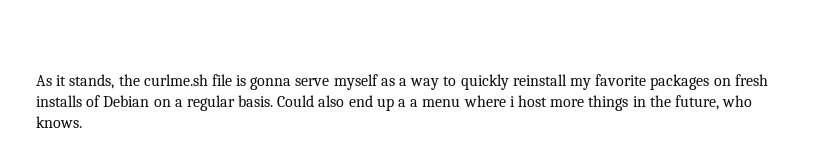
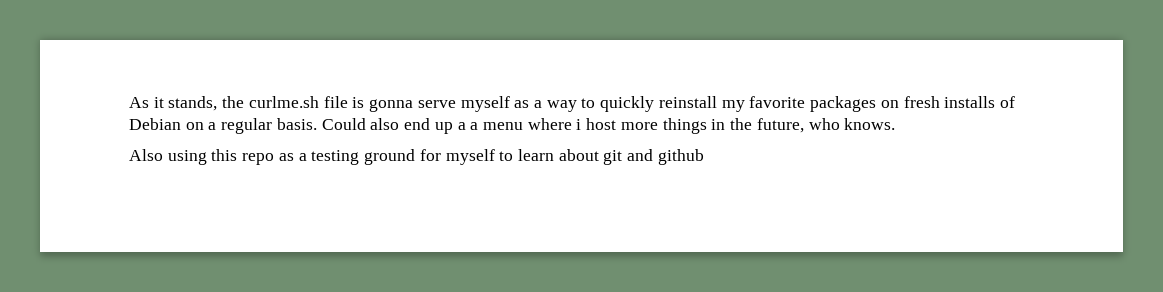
(82, 122) none -> [129,149,704,165] // Also using this repo as a testing ground for myself to learn about git and github

